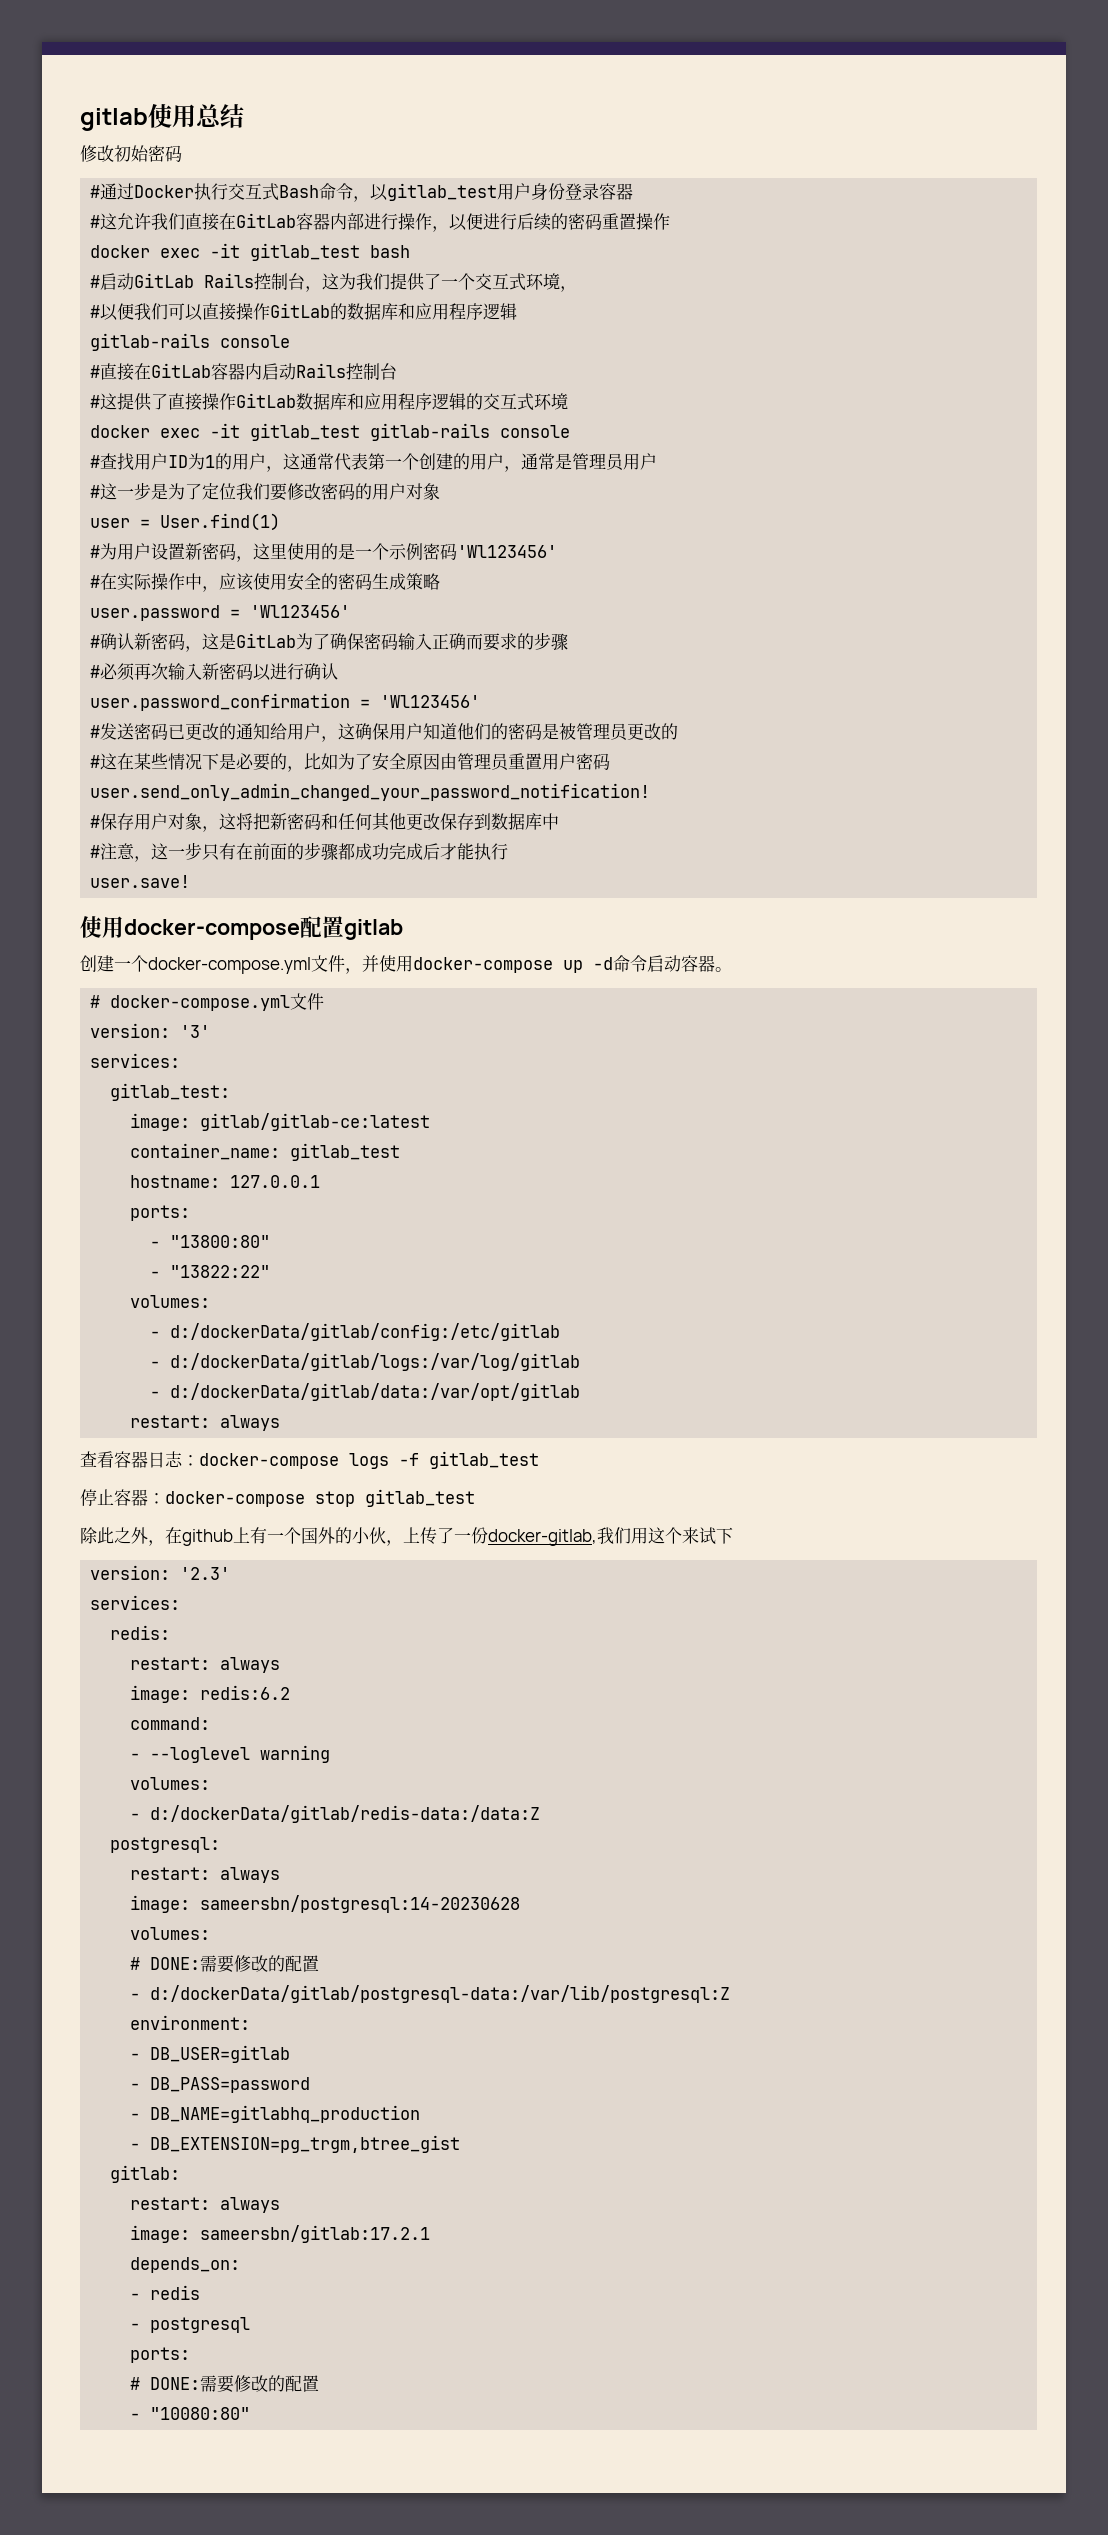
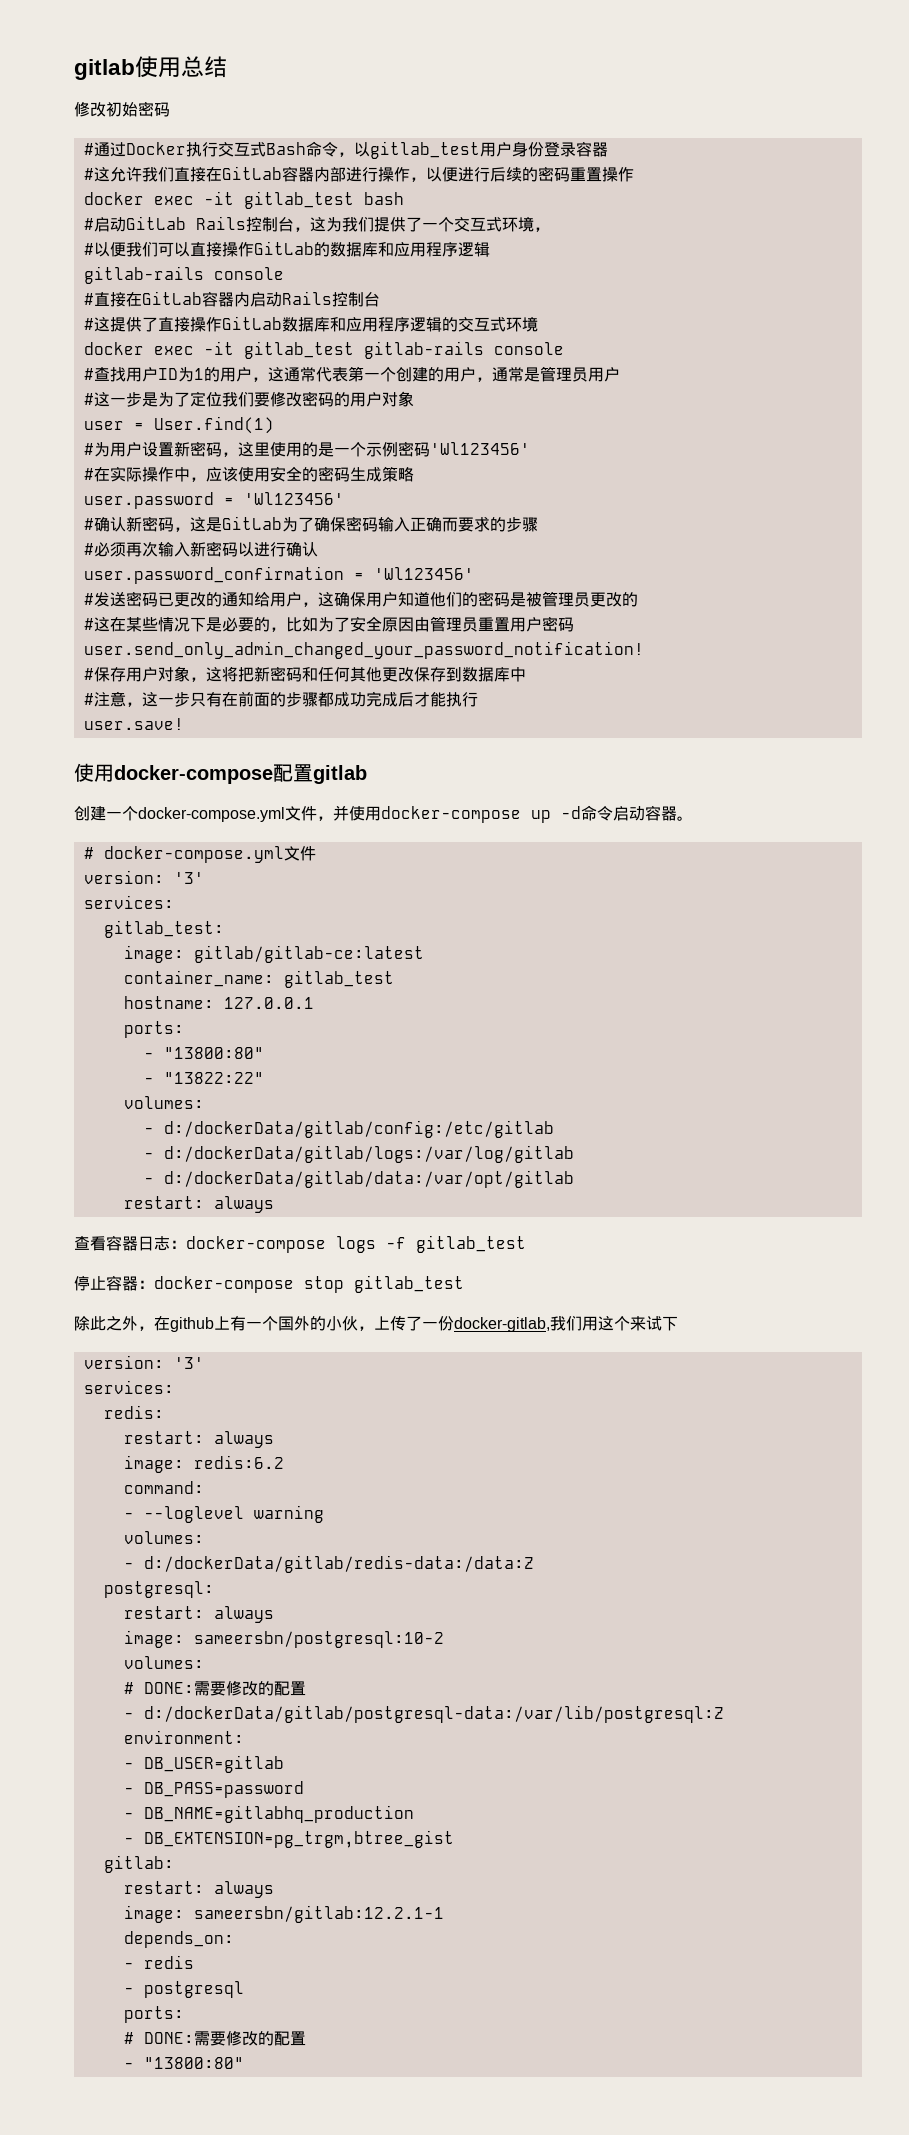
[180,1567,231,1580] '2.3' -> [173,1357,204,1369] '3'
[200,1895,521,1913] sameersbn/postgresql:14-20230628 -> [193,1631,444,1648] sameersbn/postgresql:10-2
[200,2225,431,2243] sameersbn/gitlab:17.2.1 -> [193,1905,444,1923] sameersbn/gitlab:12.2.1-1
[150,2407,251,2420] "10080:80" -> [143,2057,244,2069] "13800:80"

